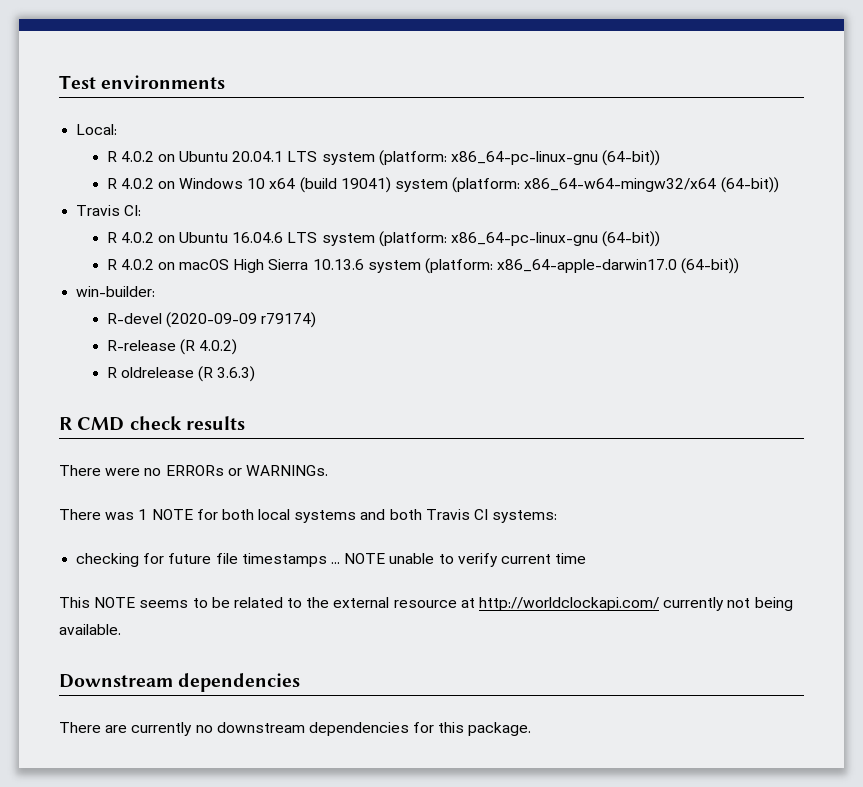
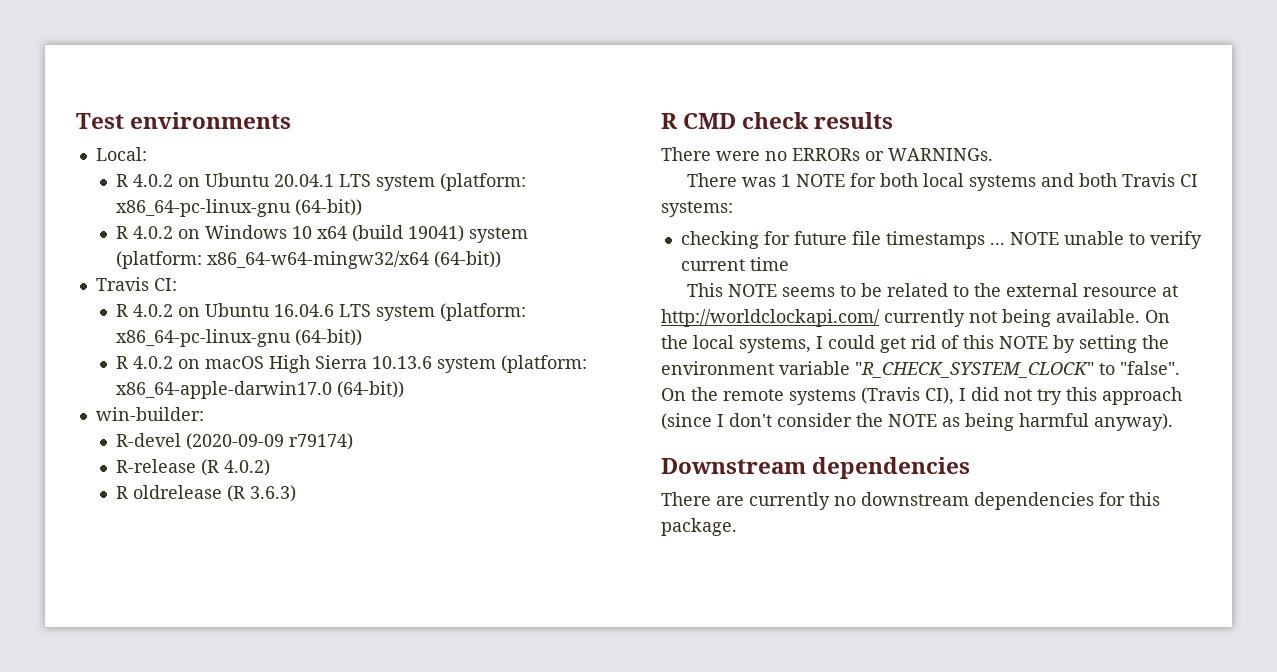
(121, 629) none -> [1145,310,1170,323] [661,335,1169,353] [661,361,1180,378] [661,387,1182,405] [661,413,1173,431] On the local systems, I could get rid of this NOTE by setting the environment variable "R_CHECK_SYSTEM_CLOCK" to "false". On the remote systems (Travis CI), I did not try this approach (since I don't consider the NOTE as being harmful anyway).

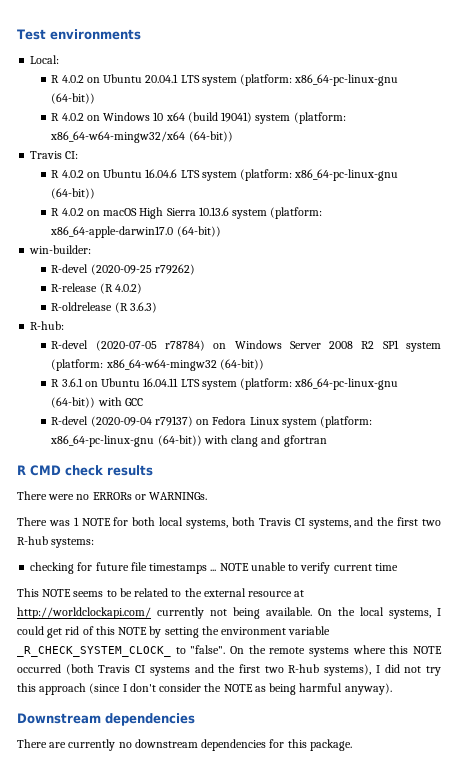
[185,433,353,450] (2020-09-09 r79174) -> [90,264,195,275] (2020-09-25 r79262)
[115,485,222,499] R oldrelease -> [51,302,113,311] R-oldrelease
(296, 493) none -> [30,321,65,330] [51,340,442,352] [51,359,264,371] [51,378,399,390] [51,397,143,408] [51,416,373,428] [50,435,327,447] // R-hub: // R-devel (2020-07-05 r78784) on Windows Server 2008 R2 SP1 system (platform: x86_64-w64-mingw32 (64-bit)) // R 3.6.1 on Ubuntu 16.04.11 LTS system (platform: x86_64-pc-linux-gnu (64-bit)) with GCC // R-devel (2020-09-04 r79137) on Fedora Linux system (platform: x86_64-pc-linux-gnu (64-bit)) with clang and gfortran
[968,173,1074,191] systems and -> [186,519,229,529] systems,
(1198, 180) none -> [308,517,442,529] [17,536,48,545] systems, and the first two R-hub
[855,362,1094,378] "R_CHECK_SYSTEM_CLOCK" -> [17,646,171,657] _R_CHECK_SYSTEM_CLOCK_
[861,387,954,405] (Travis CI), -> [352,645,442,654] [17,664,372,676] where this NOTE occurred (both Travis CI systems and the first two R-hub systems),

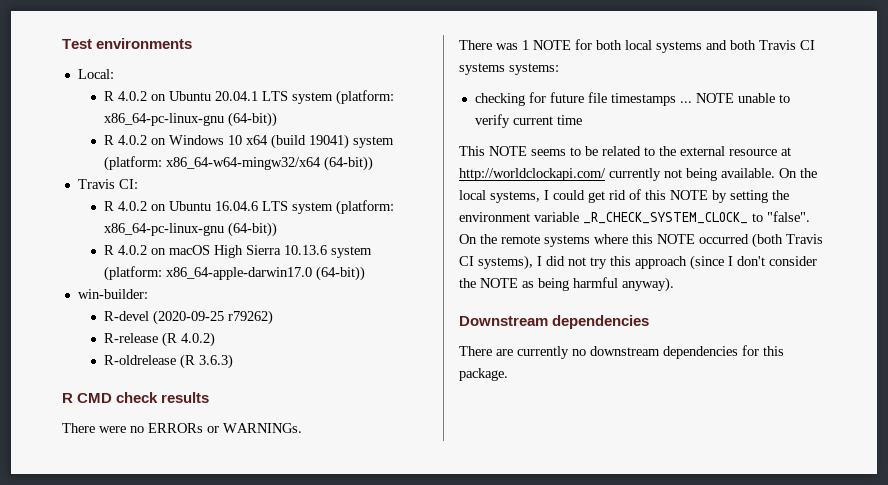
[30,321,65,330] [51,340,442,352] [51,359,264,371] [51,378,399,390] [51,397,143,408] [51,416,373,428] [50,435,327,447] // R-hub: // R-devel (2020-07-05 r78784) on Windows Server 2008 R2 SP1 system (platform: x86_64-w64-mingw32 (64-bit)) // R 3.6.1 on Ubuntu 16.04.11 LTS system (platform: x86_64-pc-linux-gnu (64-bit)) with GCC // R-devel (2020-09-04 r79137) on Fedora Linux system (platform: x86_64-pc-linux-gnu (64-bit)) with clang and gfortran -> (234, 361) none
[186,519,229,529] systems, -> [656,40,727,53] systems and
[308,517,442,529] [17,536,48,545] systems, and the first two R-hub -> [459,63,505,75] systems
[149,664,320,676] systems and the first two R-hub -> (474, 261) none

